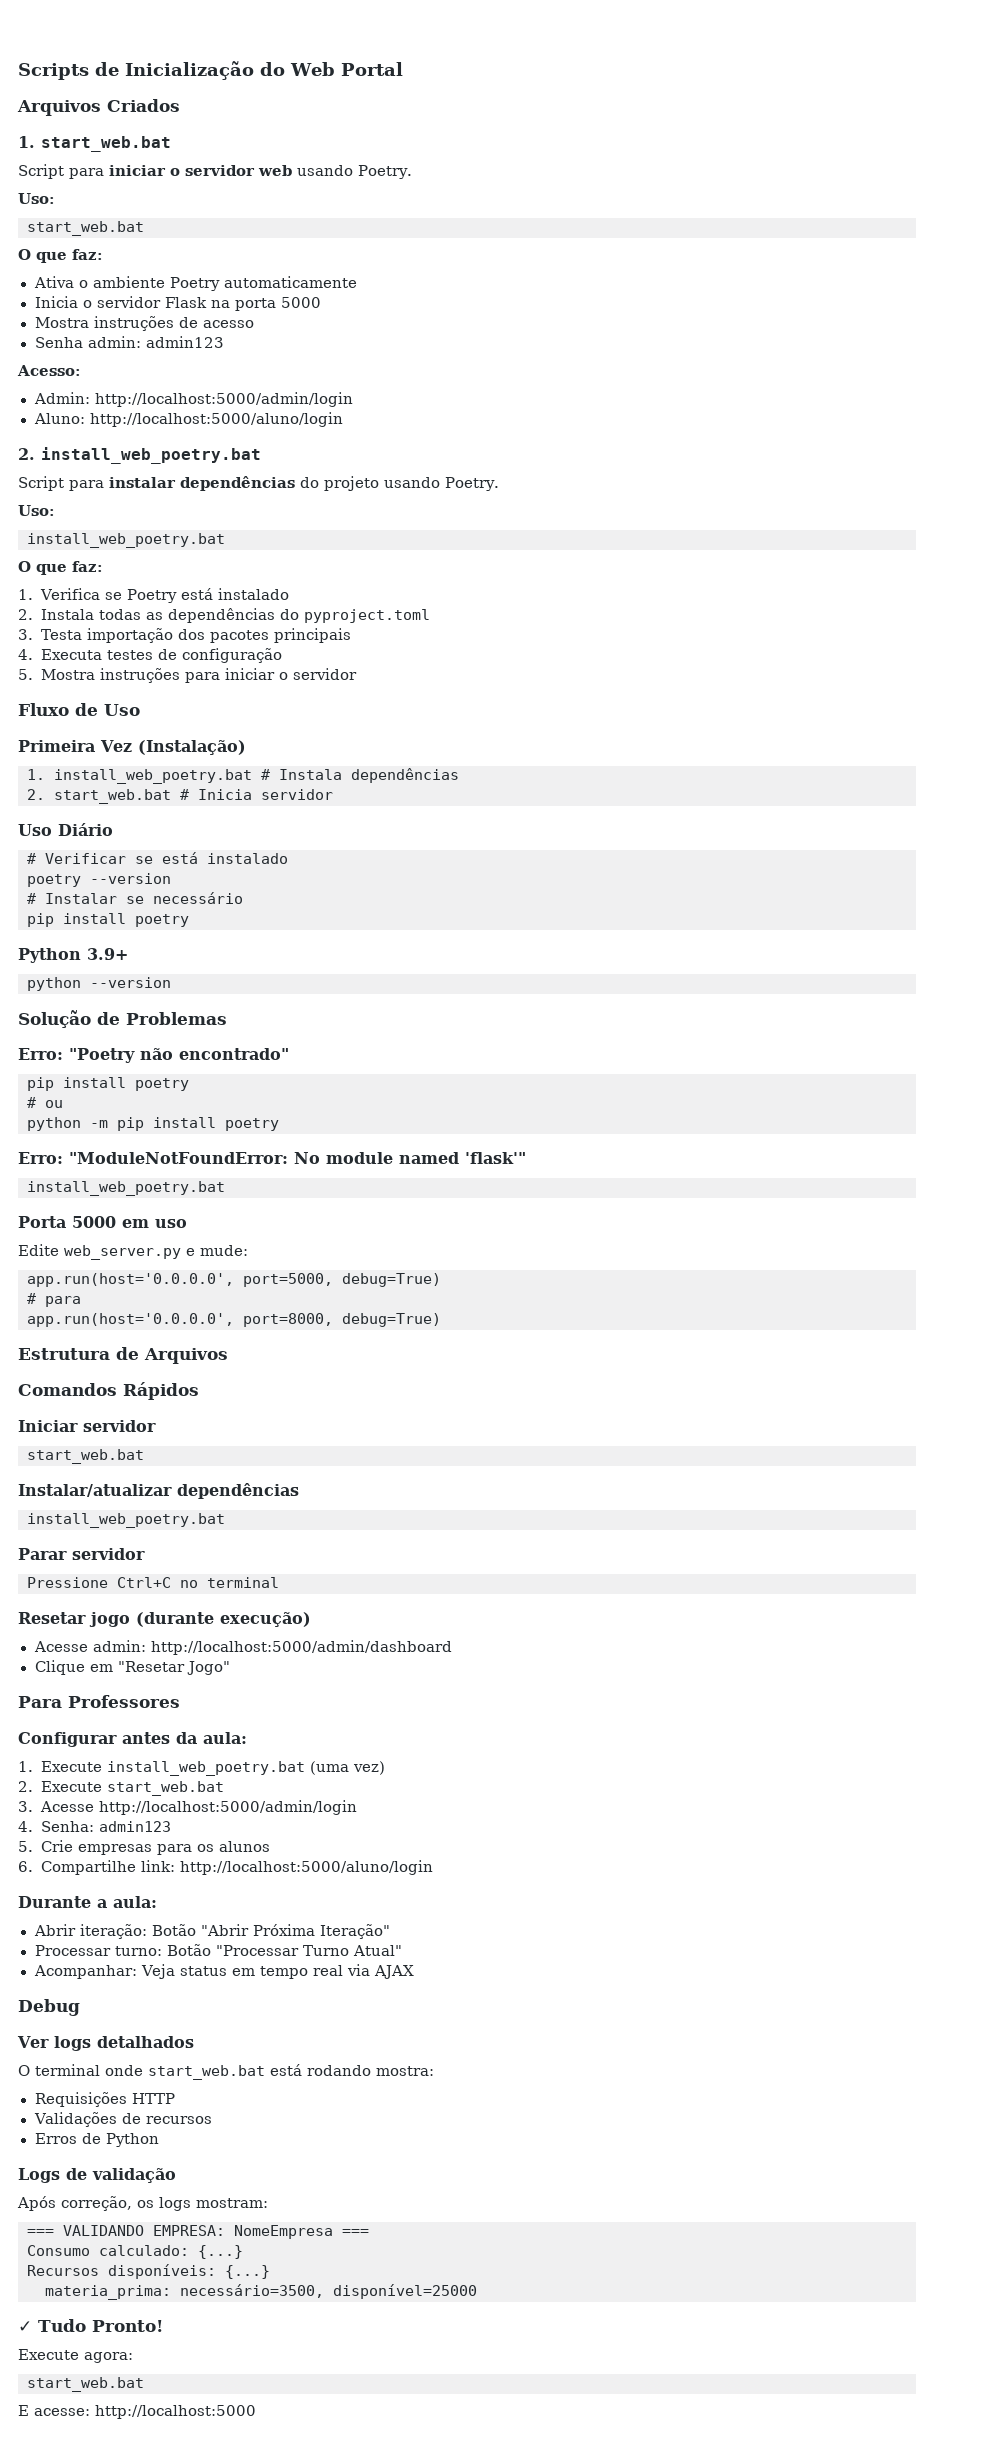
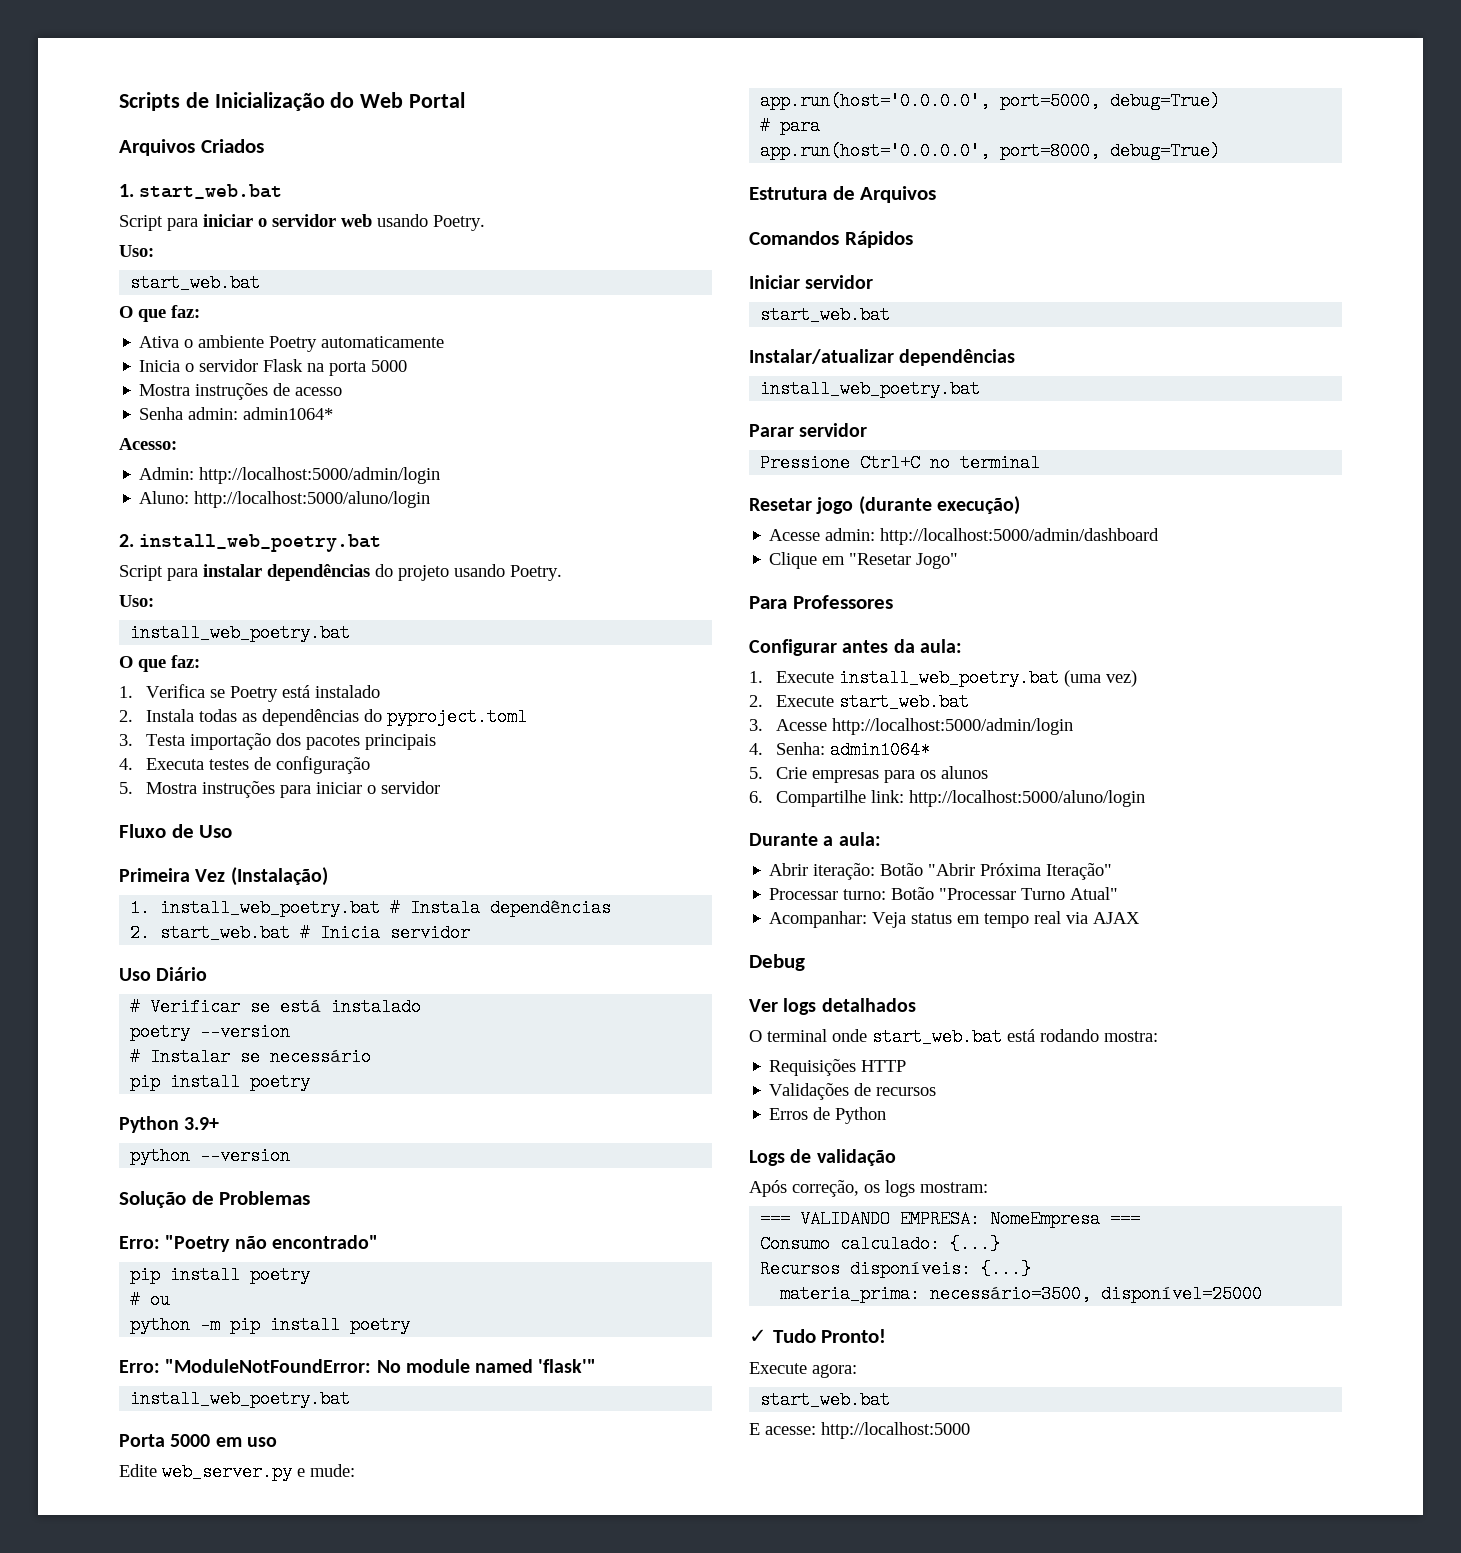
[145,336,224,348] admin123 -> [243,407,334,420] admin1064*
[98,1821,171,1832] admin123 -> [830,741,931,759] admin1064*

